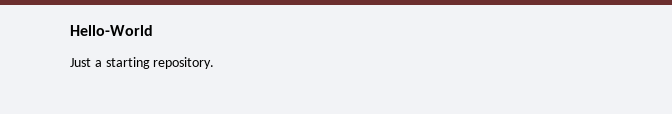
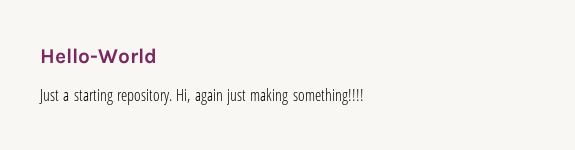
(215, 63) none -> [176,88,364,105] Hi, again just making something!!!!

